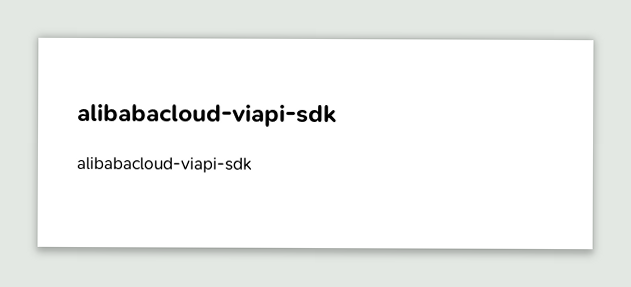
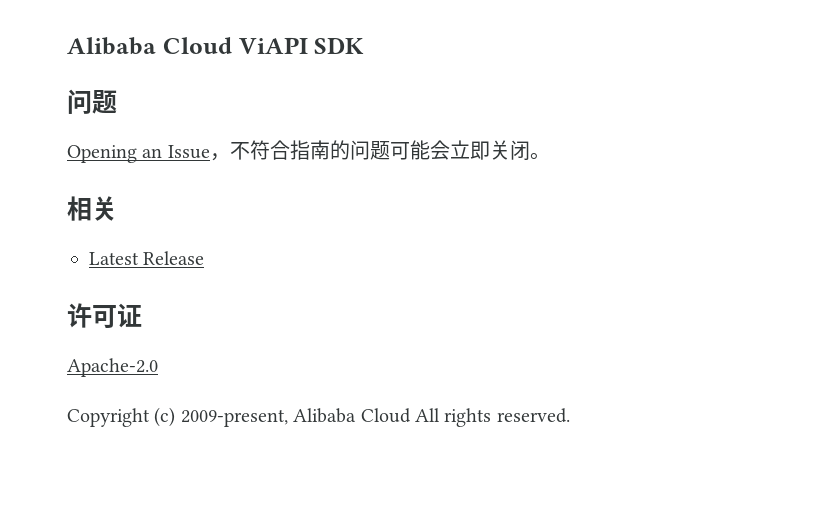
[77,104,337,128] [76,157,252,173] alibabacloud-viapi-sdk // alibabacloud-viapi-sdk -> [67,37,365,55] [67,89,117,114] [67,140,550,163] [67,196,117,221] [89,251,205,265] [67,303,142,328] [67,358,158,377] [67,407,570,427] Alibaba Cloud ViAPI SDK // 问题 // Opening an Issue，不符合指南的问题可能会立即关闭。 // 相关 // Latest Release // 许可证 // Apache-2.0 // Copyright (c) 2009-present, Alibaba Cloud All rights reserved.

